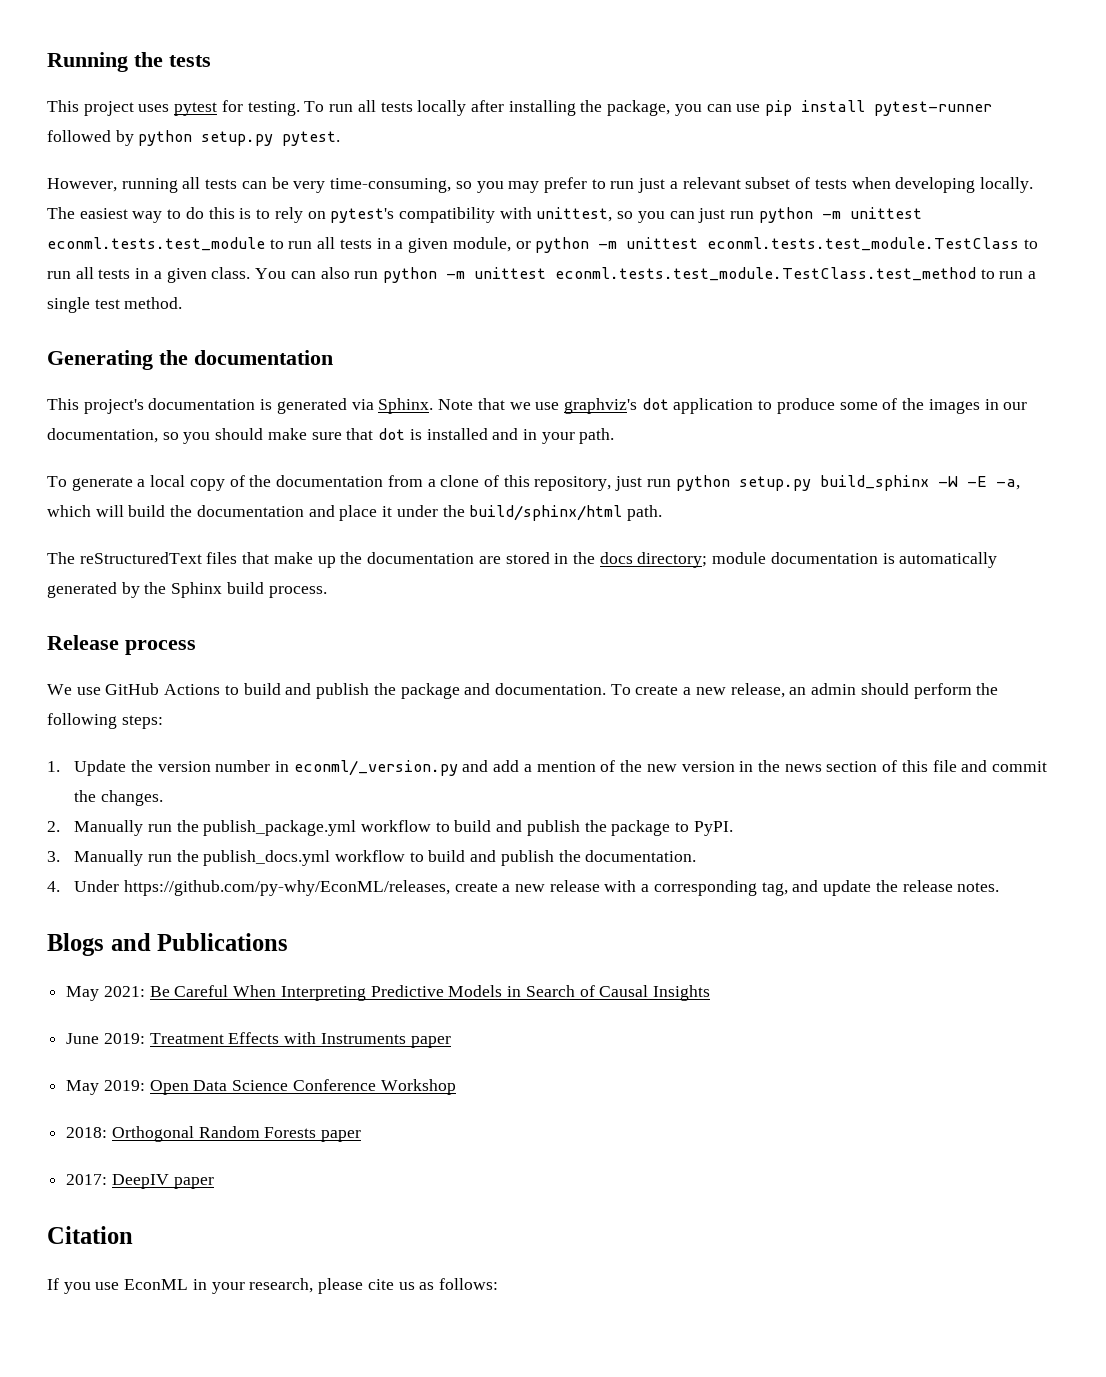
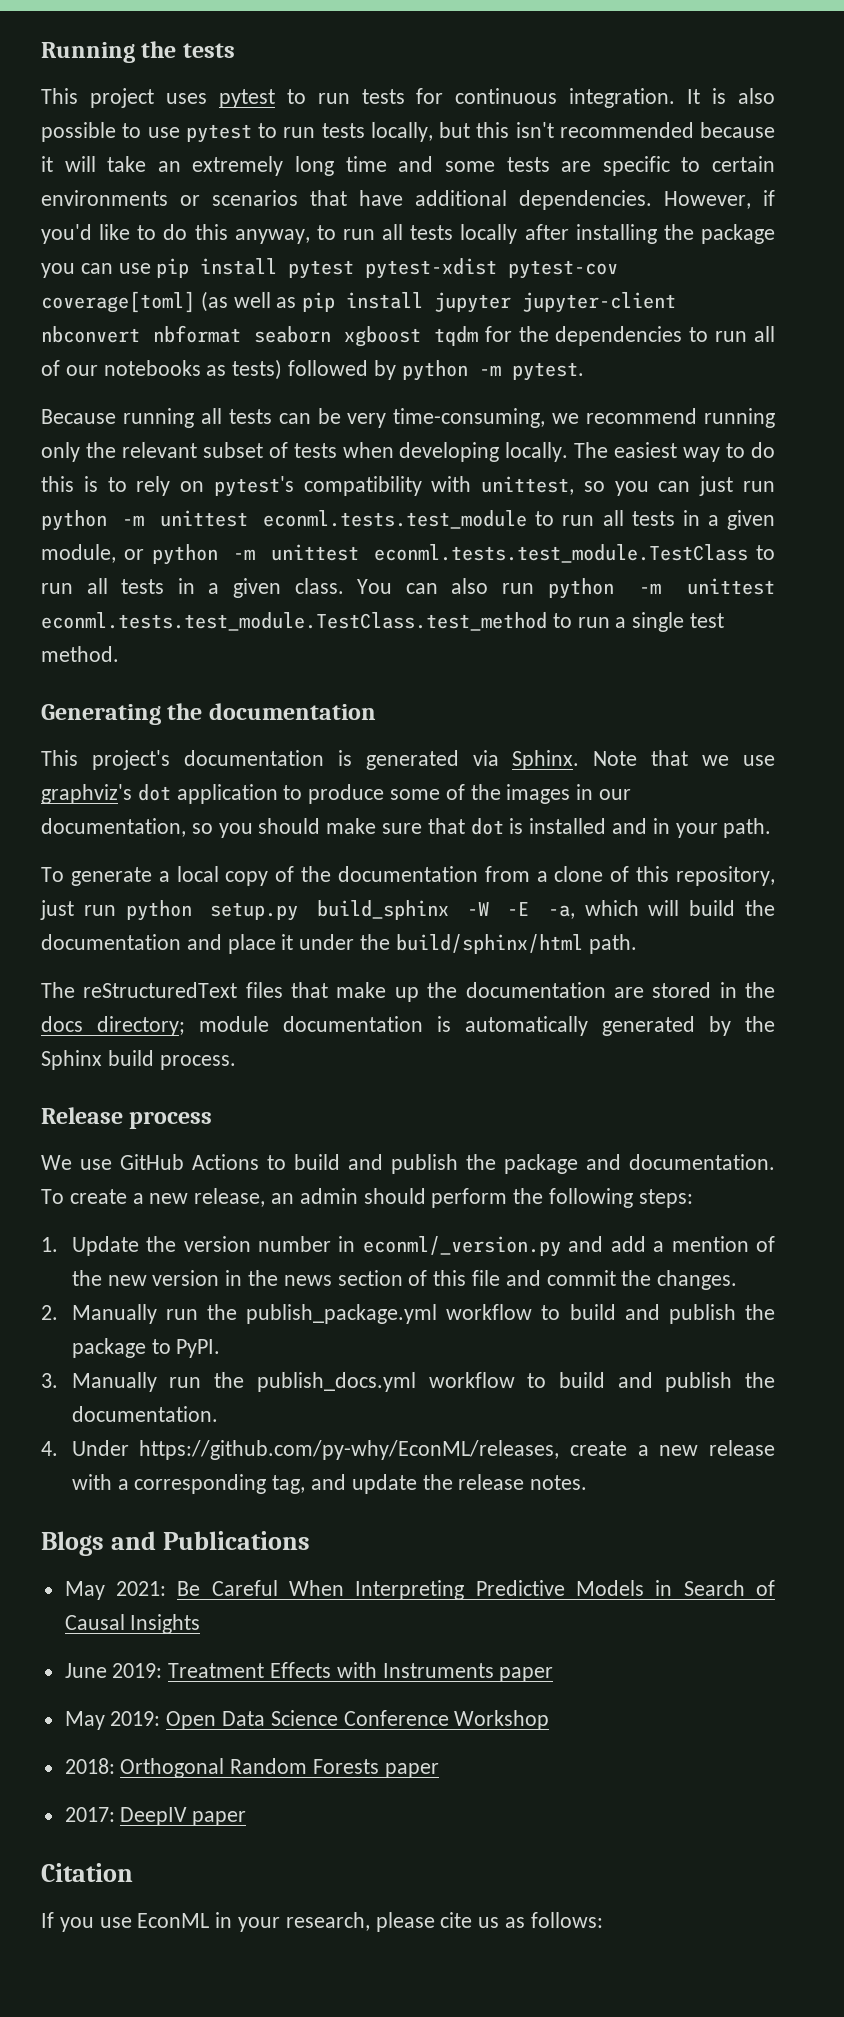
[221,100,325,116] for testing. To -> [286,88,775,108] [41,122,775,143] [41,156,776,176] [41,190,775,210] [41,224,336,244] to run tests for continuous integration. It is also possible to use pytest to run tests locally, but this isn't recommended because it will take an extremely long time and some tests are specific to certain environments or scenarios that have additional dependencies. However, if you'd like to do this anyway, to
[607,100,671,116] package, -> [701,224,775,244] package
[874,101,993,116] pytest-runner -> [288,258,619,279] [41,291,677,313] [41,325,776,347] [41,359,283,380] pytest pytest-xdist pytest-cov coverage[toml] (as well as pip install jupyter jupyter-client nbconvert nbformat seaborn xgboost tqdm for the dependencies to run all of our notebooks as tests)
[201,131,274,146] setup.py -> [478,365,501,376] -m
[47,178,117,192] However, -> [41,409,116,424] Because
[455,177,678,193] so you may prefer to run just a -> [552,408,775,428] [41,442,116,462] we recommend running only the

